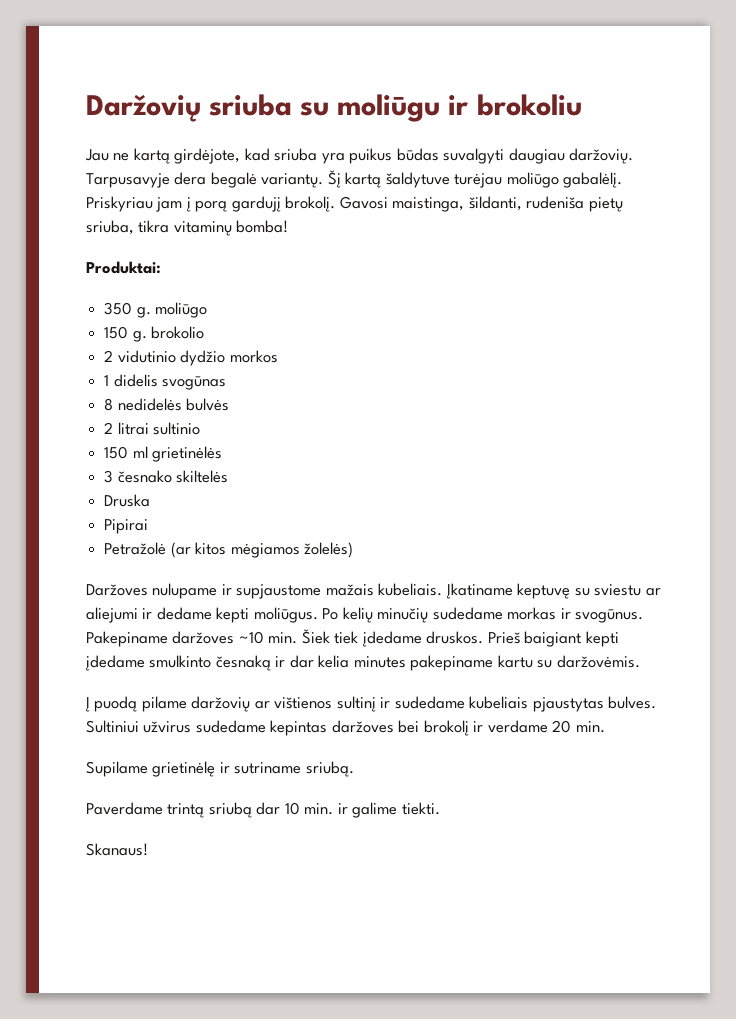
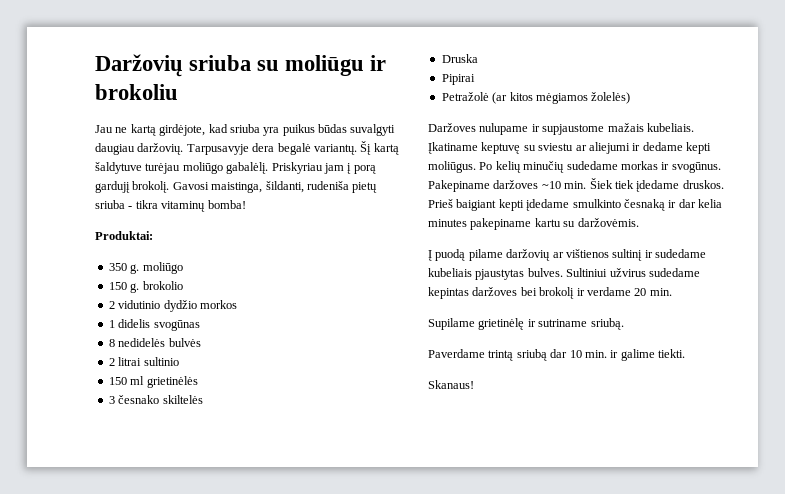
[86,220,134,235] sriuba, -> [95,200,133,209] sriuba -

